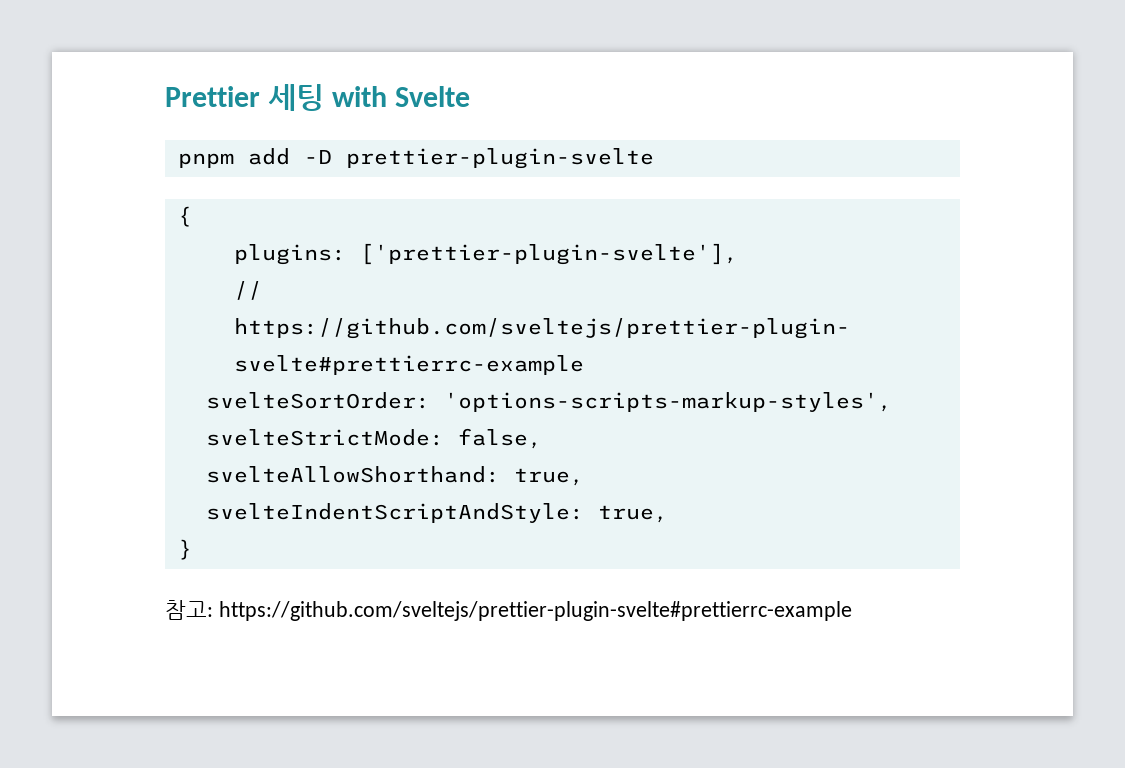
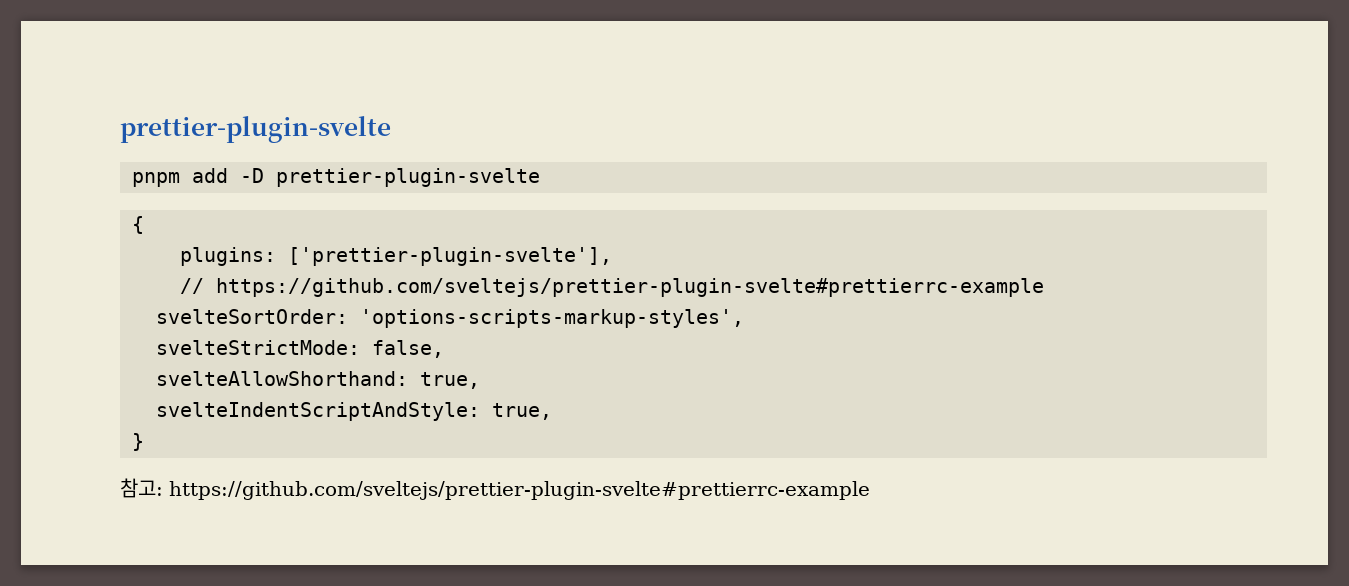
[165,84,470,111] Prettier 세팅 with Svelte -> [120,116,391,143] prettier-plugin-svelte

